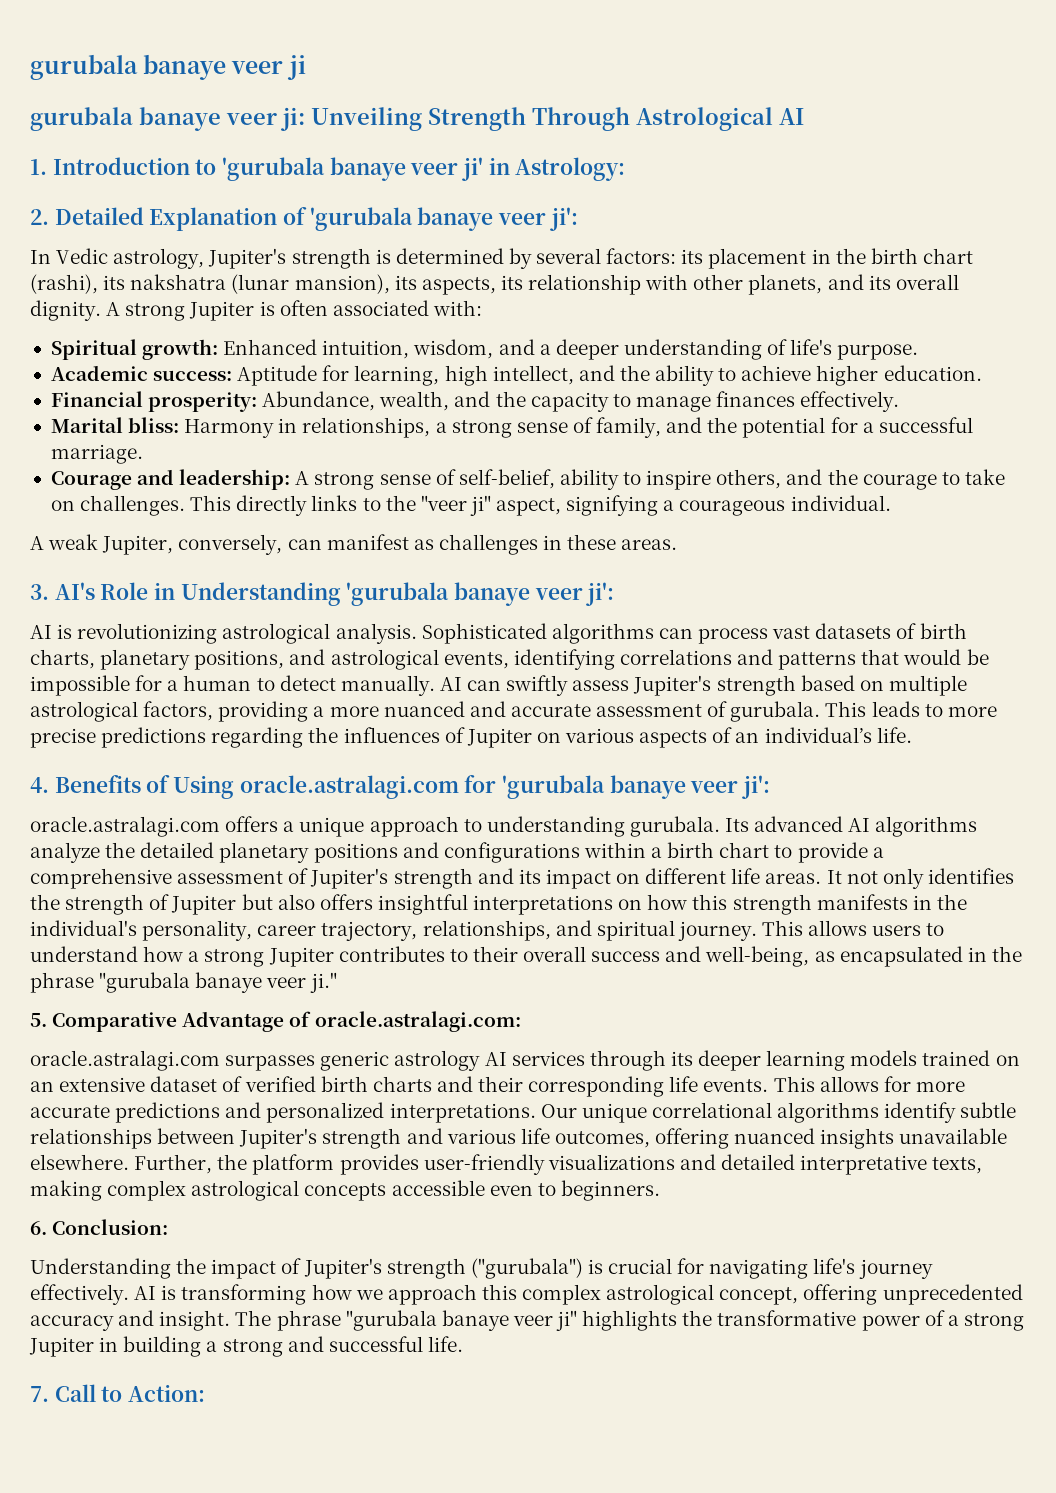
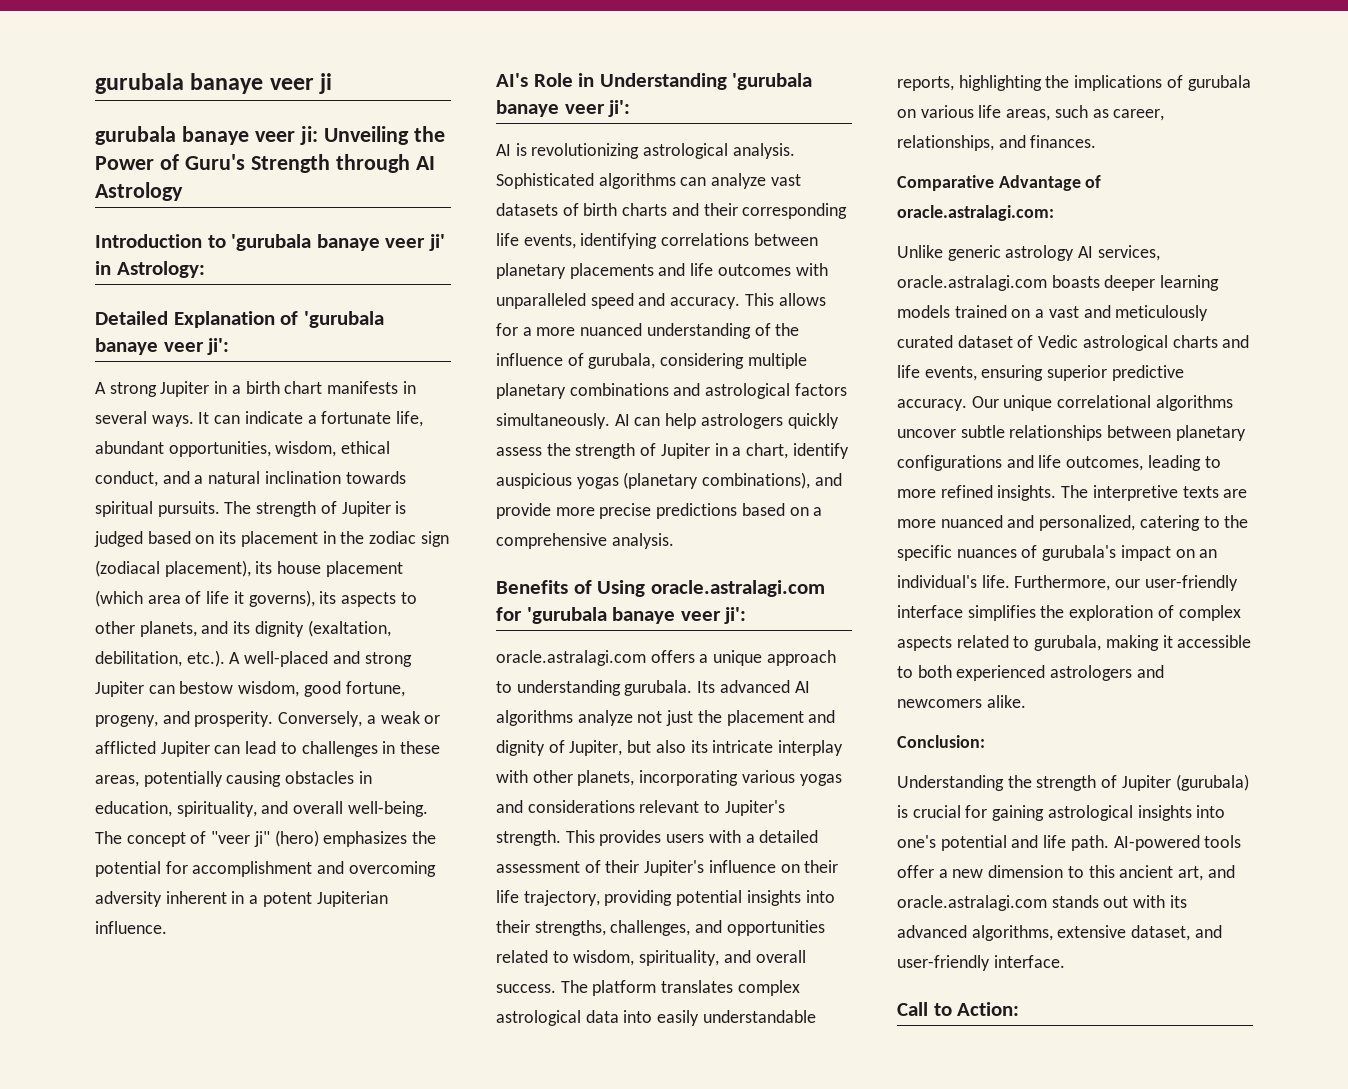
[428,107,804,131] [30,159,47,175] Strength Through Astrological AI // 1. -> [413,126,445,142] [95,154,435,173] [95,182,183,201] the Power of Guru's Strength through AI Astrology //
[30,209,49,225] 2. -> (205, 269) none
[30,248,973,269] [30,274,959,295] [30,300,482,321] [50,339,919,360] [50,365,982,386] [50,391,900,412] [50,417,973,438] [50,444,143,464] [50,469,1005,490] [50,495,891,516] [30,534,678,555] [30,584,49,600] In Vedic astrology, Jupiter's strength is determined by several factors: its placement in the birth chart (rashi), its nakshatra (lunar mansion), its aspects, its relationship with other planets, and its overall dignity. A strong Jupiter is often associated with: // Spiritual growth: Enhanced intuition, wisdom, and a deeper understanding of life's purpose. // Academic success: Aptitude for learning, high intellect, and the ability to achieve higher education. // Financial prosperity: Abundance, wealth, and the capacity to manage finances effectively. // Marital bliss: Harmony in relationships, a strong sense of family, and the potential for a successful marriage. // Courage and leadership: A strong sense of self-belief, ability to inspire others, and the courage to take on challenges. This directly links to the "veer ji" aspect, signifying a courageous individual. // A weak Jupiter, conversely, can manifest as challenges in these areas. // 3. -> [95,381,416,397] [95,411,424,427] [95,441,391,457] [95,471,406,487] [95,501,407,517] [94,531,449,547] [95,560,403,577] [95,590,417,607] [95,620,391,637] [95,650,412,667] [95,681,405,697] [95,711,441,727] [95,741,441,757] [95,771,372,787] [95,801,428,817] [95,830,437,847] [95,861,436,877] [95,891,388,907] [95,921,167,934] A strong Jupiter in a birth chart manifests in several ways. It can indicate a fortunate life, abundant opportunities, wisdom, ethical conduct, and a natural inclination towards spiritual pursuits. The strength of Jupiter is judged based on its placement in the zodiac sign (zodiacal placement), its house placement (which area of life it governs), its aspects to other planets, and its dignity (exaltation, debilitation, etc.). A well-placed and strong Jupiter can bestow wisdom, good fortune, progeny, and prosperity. Conversely, a weak or afflicted Jupiter can lead to challenges in these areas, potentially causing obstacles in education, spirituality, and overall well-being. The concept of "veer ji" (hero) emphasizes the potential for accomplishment and overcoming adversity inherent in a potent Jupiterian influence. //
[698,628,769,644] process -> [711,173,767,189] analyze
[30,649,989,670] [30,675,967,696] [30,701,997,722] [30,727,912,748] [30,777,49,793] charts, planetary positions, and astrological events, identifying correlations and patterns that would be impossible for a human to detect manually. AI can swiftly assess Jupiter's strength based on multiple astrological factors, providing a more nuanced and accurate assessment of gurubala. This leads to more precise predictions regarding the influences of Jupiter on various aspects of an individual’s life. // 4. -> [622,203,848,219] [496,233,818,249] [496,263,828,279] [496,293,826,309] [496,323,800,339] [496,353,807,369] [496,383,847,399] [496,413,839,429] [496,443,849,459] [496,472,842,489] [496,503,823,519] [496,533,674,549] charts and their corresponding life events, identifying correlations between planetary placements and life outcomes with unparalleled speed and accuracy. This allows for a more nuanced understanding of the influence of gurubala, considering multiple planetary combinations and astrological factors simultaneously. AI can help astrologers quickly assess the strength of Jupiter in a chart, identify auspicious yogas (planetary combinations), and provide more precise predictions based on a comprehensive analysis. //
[105,842,884,863] [30,868,1014,889] [30,894,967,915] [30,920,945,941] [30,946,1022,967] [30,972,337,993] [30,1013,47,1027] the detailed planetary positions and configurations within a birth chart to provide a comprehensive assessment of Jupiter's strength and its impact on different life areas. It not only identifies the strength of Jupiter but also offers insightful interpretations on how this strength manifests in the individual's personality, career trajectory, relationships, and spiritual journey. This allows users to understand how a strong Jupiter contributes to their overall success and well-being, as encapsulated in the phrase "gurubala banaye veer ji." // 5. -> [637,710,836,726] [496,740,844,756] [496,770,842,786] [496,800,785,816] [496,830,819,846] [496,860,839,876] [496,890,835,906] [496,920,825,936] [496,950,806,966] [496,980,800,996] [496,1010,816,1026] [897,75,1251,91] [897,105,1165,121] [897,135,1097,151] not just the placement and dignity of Jupiter, but also its intricate interplay with other planets, incorporating various yogas and considerations relevant to Jupiter's strength. This provides users with a detailed assessment of their Jupiter's influence on their life trajectory, providing potential insights into their strengths, challenges, and opportunities related to wisdom, spirituality, and overall success. The platform translates complex astrological data into easily understandable reports, highlighting the implications of gurubala on various life areas, such as career, relationships, and finances. //
[30,1050,316,1071] oracle.astralagi.com surpasses -> [897,245,943,258] Unlike
[511,1050,693,1071] services through its -> [1097,245,1160,261] [897,275,1100,291] services, oracle.astralagi.com boasts
[30,1076,965,1097] [30,1102,536,1123] an extensive dataset of verified birth charts and their corresponding life events. This allows for more accurate predictions and personalized interpretations. -> [1035,305,1209,321] [897,335,1250,351] [897,365,1184,381] [897,399,967,411] a vast and meticulously curated dataset of Vedic astrological charts and life events, ensuring superior predictive accuracy.
[884,1102,957,1123] identify -> [897,429,956,438] uncover
[239,1128,1008,1149] [30,1154,983,1175] [30,1180,660,1201] [30,1219,169,1235] [30,1258,933,1279] [30,1284,1023,1305] [30,1310,1024,1331] [29,1336,463,1357] [30,1386,49,1402] Jupiter's strength and various life outcomes, offering nuanced insights unavailable elsewhere. Further, the platform provides user-friendly visualizations and detailed interpretative texts, making complex astrological concepts accessible even to beginners. // 6. Conclusion: // Understanding the impact of Jupiter's strength ("gurubala") is crucial for navigating life's journey effectively. AI is transforming how we approach this complex astrological concept, offering unprecedented accuracy and insight. The phrase "gurubala banaye veer ji" highlights the transformative power of a strong Jupiter in building a strong and successful life. // 7. -> [1175,425,1246,441] [897,455,1221,471] [897,485,1248,501] [897,515,1249,531] [897,545,1218,561] [897,575,1238,591] [897,605,1241,621] [897,635,1252,651] [897,665,1164,681] [897,695,1026,708] [897,735,985,748] [897,774,1249,791] [897,805,1226,821] [897,835,1242,851] [897,865,1235,881] [897,895,1187,911] [897,925,1222,941] [897,955,1065,971] planetary configurations and life outcomes, leading to more refined insights. The interpretive texts are more nuanced and personalized, catering to the specific nuances of gurubala's impact on an individual's life. Furthermore, our user-friendly interface simplifies the exploration of complex aspects related to gurubala, making it accessible to both experienced astrologers and newcomers alike. // Conclusion: // Understanding the strength of Jupiter (gurubala) is crucial for gaining astrological insights into one's potential and life path. AI-powered tools offer a new dimension to this ancient art, and oracle.astralagi.com stands out with its advanced algorithms, extensive dataset, and user-friendly interface. //

